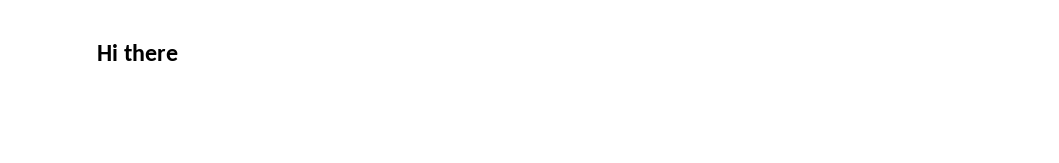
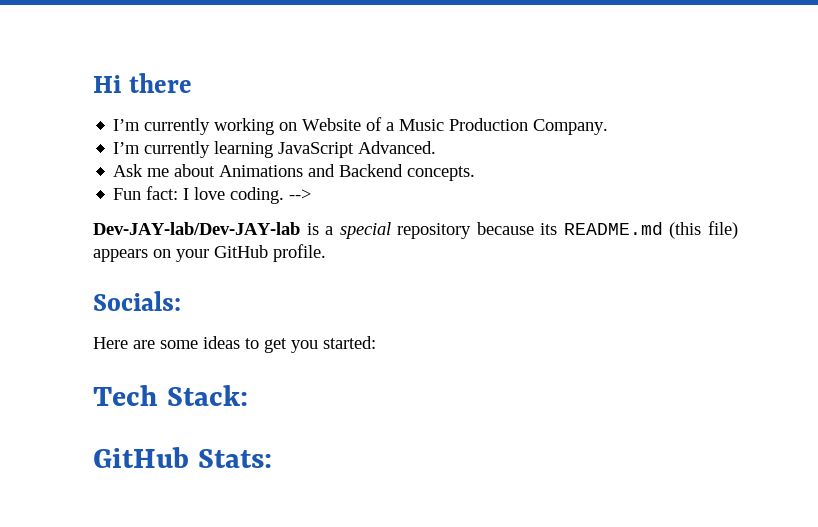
(179, 52) none -> [113,117,609,135] [113,141,437,158] [113,164,476,181] [113,186,312,204] [93,221,738,239] [93,244,326,262] [93,291,181,311] [93,336,376,353] [93,385,248,406] [93,447,272,468] // I’m currently working on Website of a Music Production Company. // I’m currently learning JavaScript Advanced. // Ask me about Animations and Backend concepts. // Fun fact: I love coding. --> // Dev-JAY-lab/Dev-JAY-lab is a special repository because its README.md (this file) appears on your GitHub profile. // Socials: // Here are some ideas to get you started: // Tech Stack: // GitHub Stats:

